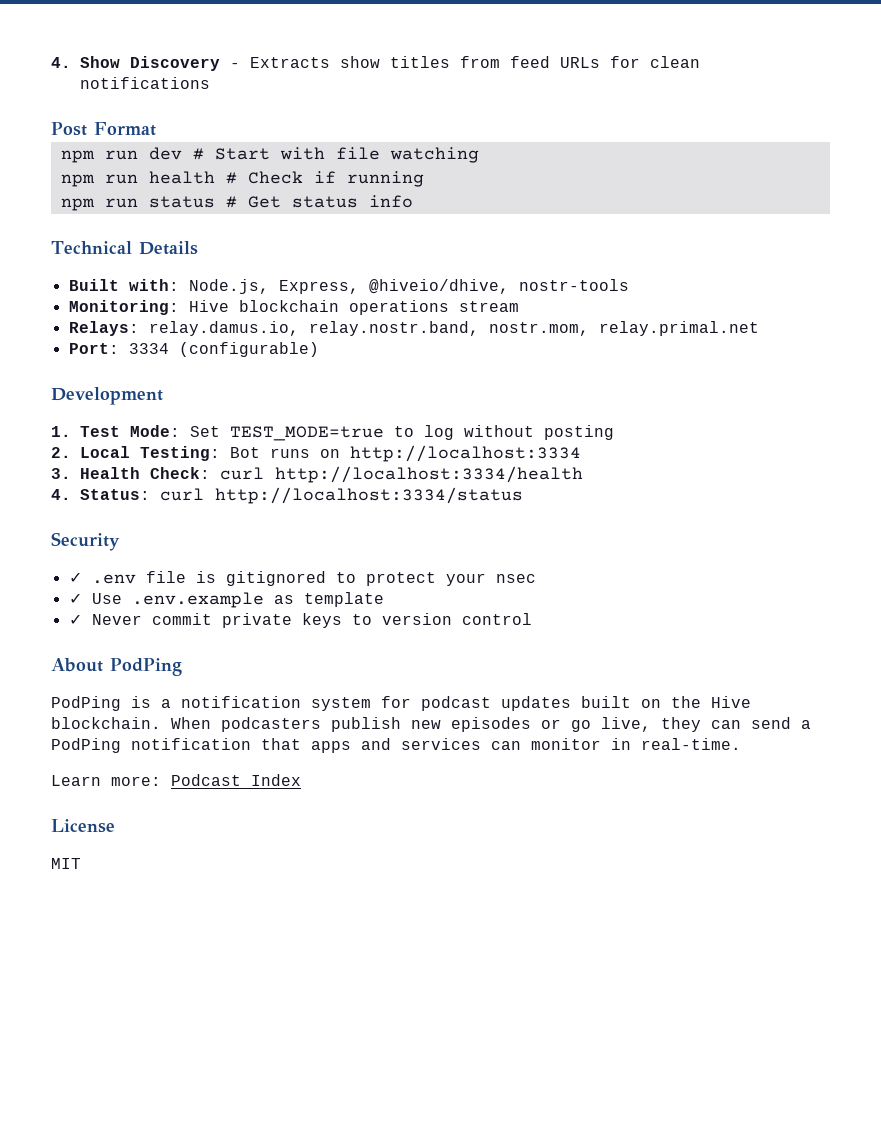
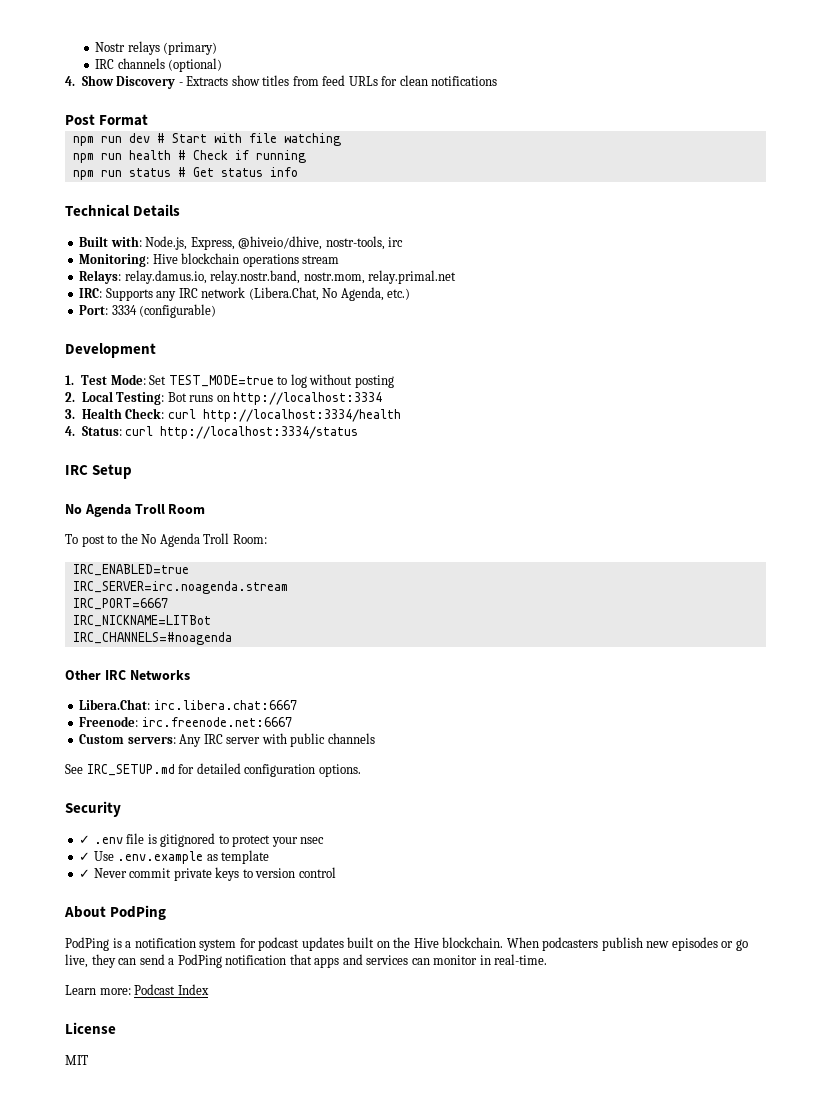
(51, 62) none -> [95,41,218,55] [95,58,223,72] Nostr relays (primary) // IRC channels (optional) //
[518,279,629,291] nostr-tools -> [325,236,404,250] nostr-tools, irc
(759, 328) none -> [79,287,411,301] // IRC: Supports any IRC network (Libera.Chat, No Agenda, etc.)
(523, 495) none -> [65,464,133,479] [65,504,206,517] [65,533,267,547] [72,564,189,576] [72,581,288,594] [72,598,168,610] [72,615,211,627] [72,632,232,645] [65,670,190,680] [79,699,297,710] [79,716,292,727] [79,733,375,747] [65,763,361,777] // IRC Setup // No Agenda Troll Room // To post to the No Agenda Troll Room: // IRC_ENABLED=true // IRC_SERVER=irc.noagenda.stream // IRC_PORT=6667 // IRC_NICKNAME=LITBot // IRC_CHANNELS=#noagenda // Other IRC Networks // Libera.Chat: irc.libera.chat:6667 // Freenode: irc.freenode.net:6667 // Custom servers: Any IRC server with public channels // See IRC_SETUP.md for detailed configuration options.

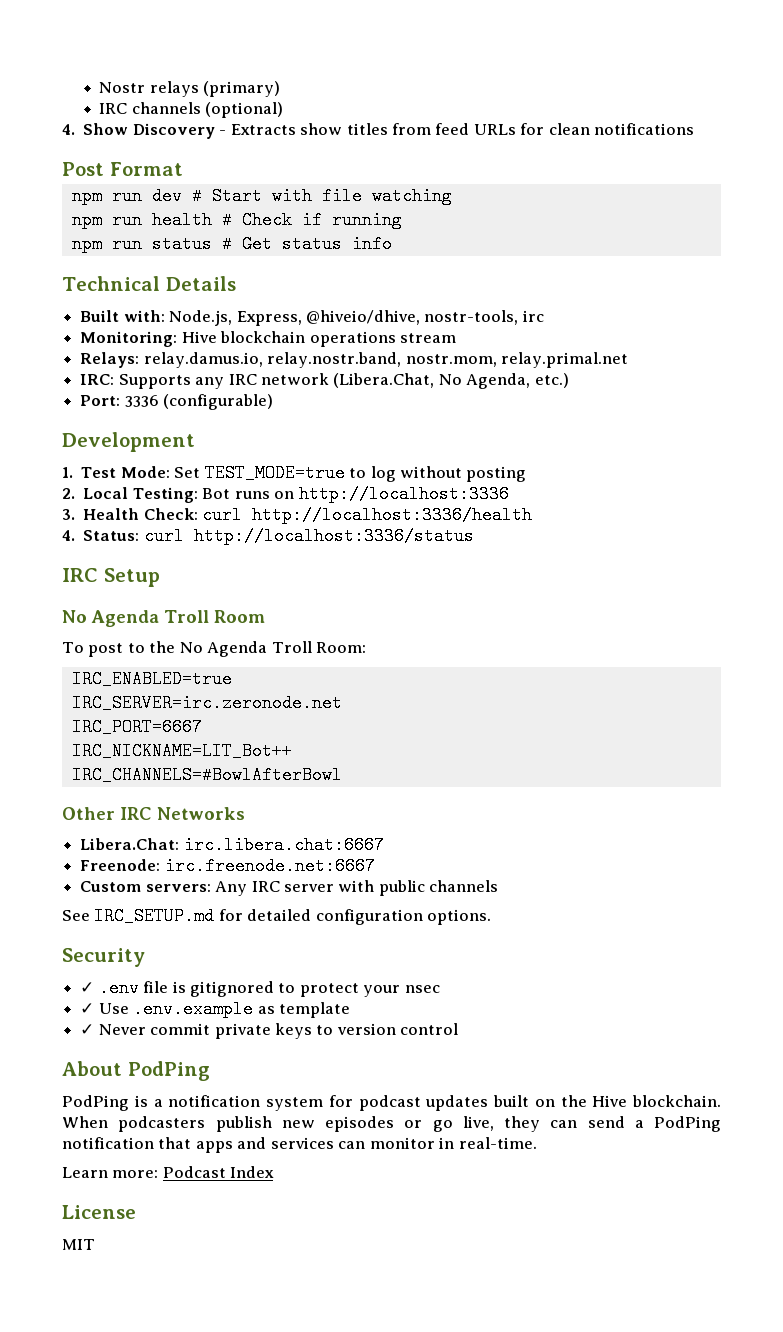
[111,305,137,315] 3334 -> [124,395,159,407] 3336
[233,392,383,405] http://localhost:3334 -> [298,485,509,503] http://localhost:3336
[202,409,401,422] http://localhost:3334/health -> [252,506,533,524] http://localhost:3336/health
[160,426,359,439] http://localhost:3334/status -> [193,527,474,545] http://localhost:3336/status
[72,581,288,594] IRC_SERVER=irc.noagenda.stream -> [71,694,342,712] IRC_SERVER=irc.zeronode.net
[72,615,211,627] [72,632,232,645] IRC_NICKNAME=LITBot // IRC_CHANNELS=#noagenda -> [71,742,292,760] [71,766,342,784] IRC_NICKNAME=LIT_Bot++ // IRC_CHANNELS=#BowlAfterBowl

